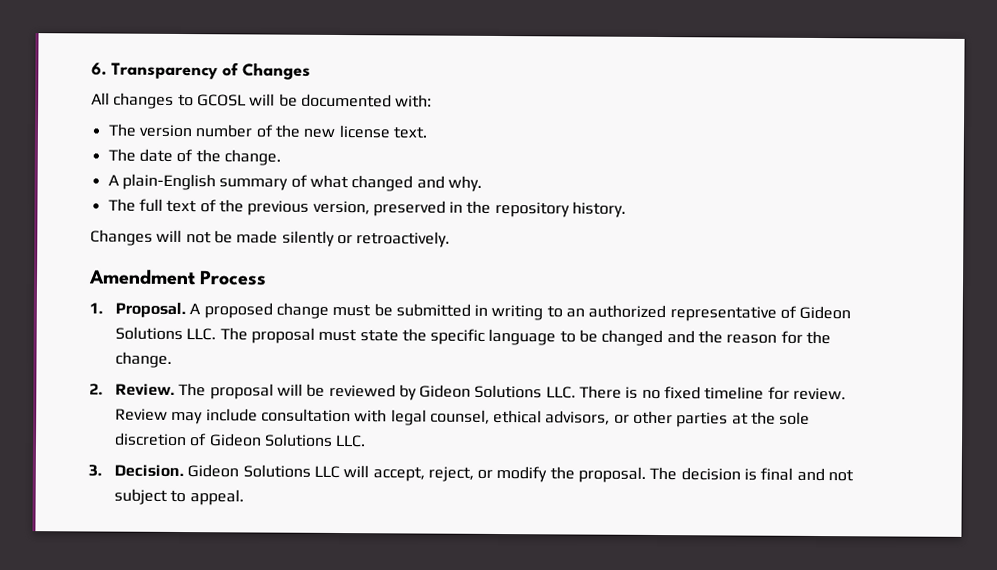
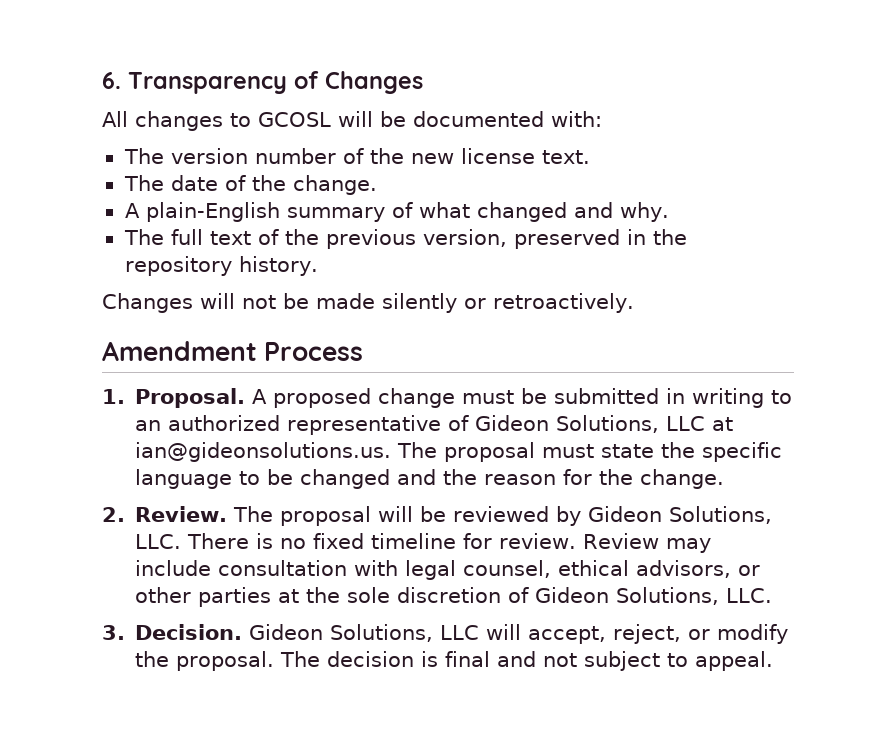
[114,326,217,341] Solutions LLC. -> [556,415,734,433] [135,442,392,462] Solutions, LLC at ian@gideonsolutions.us.
[474,384,543,399] Solutions -> [669,506,773,524] Solutions,
[263,433,333,447] Solutions -> [616,587,720,605] Solutions,
[242,464,311,478] Solutions -> [330,624,434,642] Solutions,

